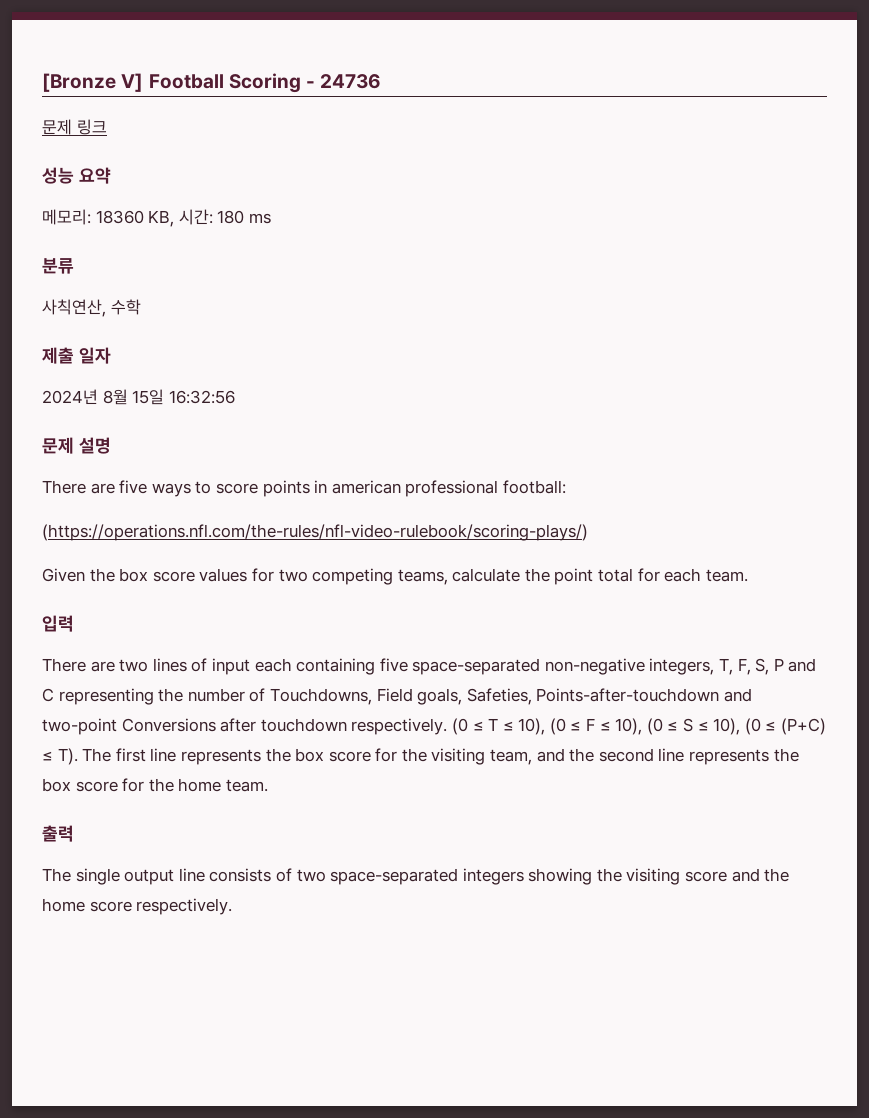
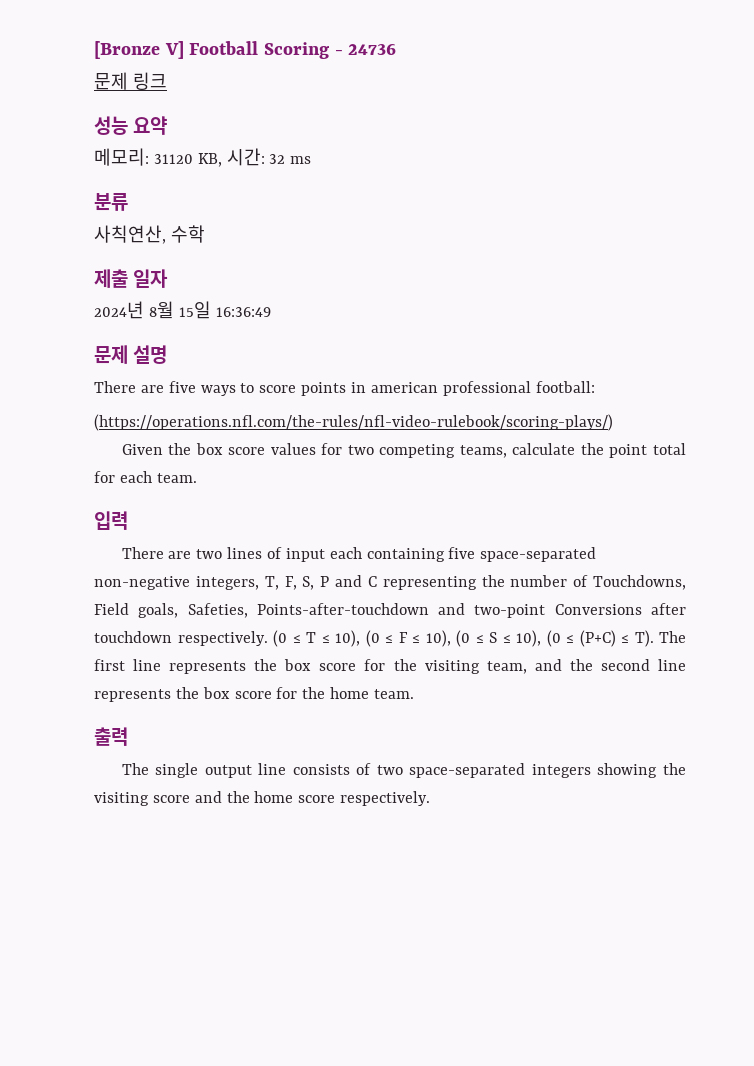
[95,210,144,224] 18360 -> [153,154,193,164] 31120
[217,210,245,224] 180 -> [269,154,286,164] 32
[168,390,235,404] 16:32:56 -> [215,307,271,317] 16:36:49

